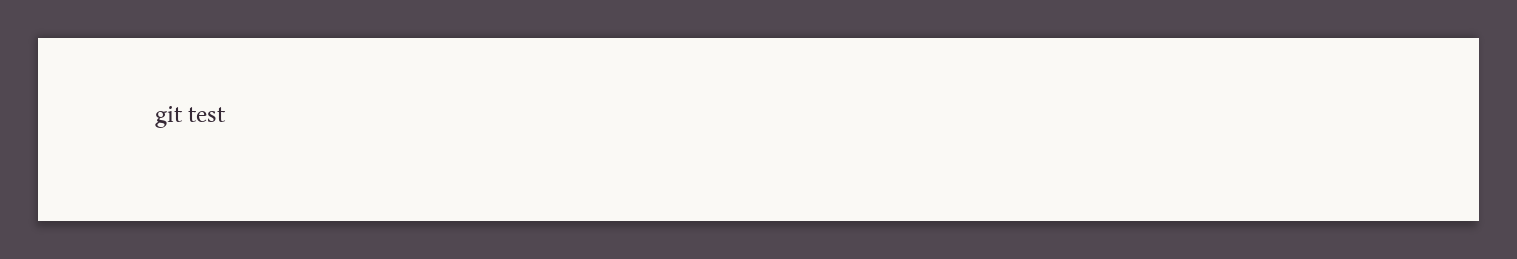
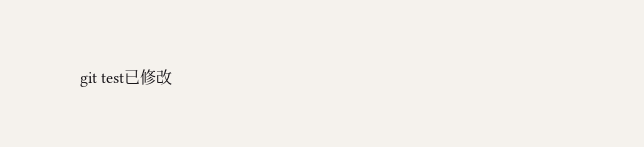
(227, 114) none -> [124,69,173,85] 已修改

